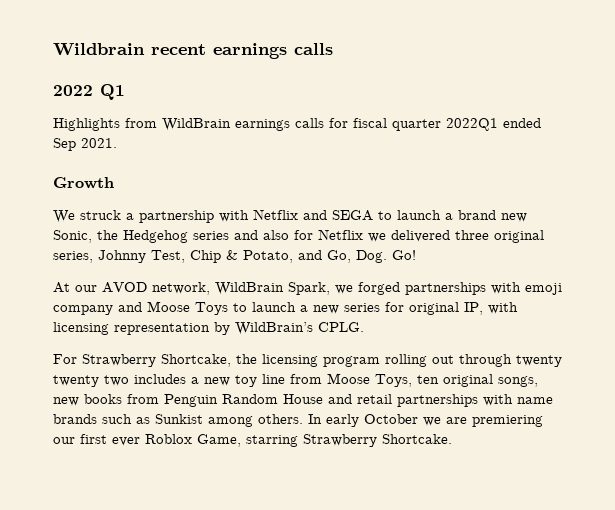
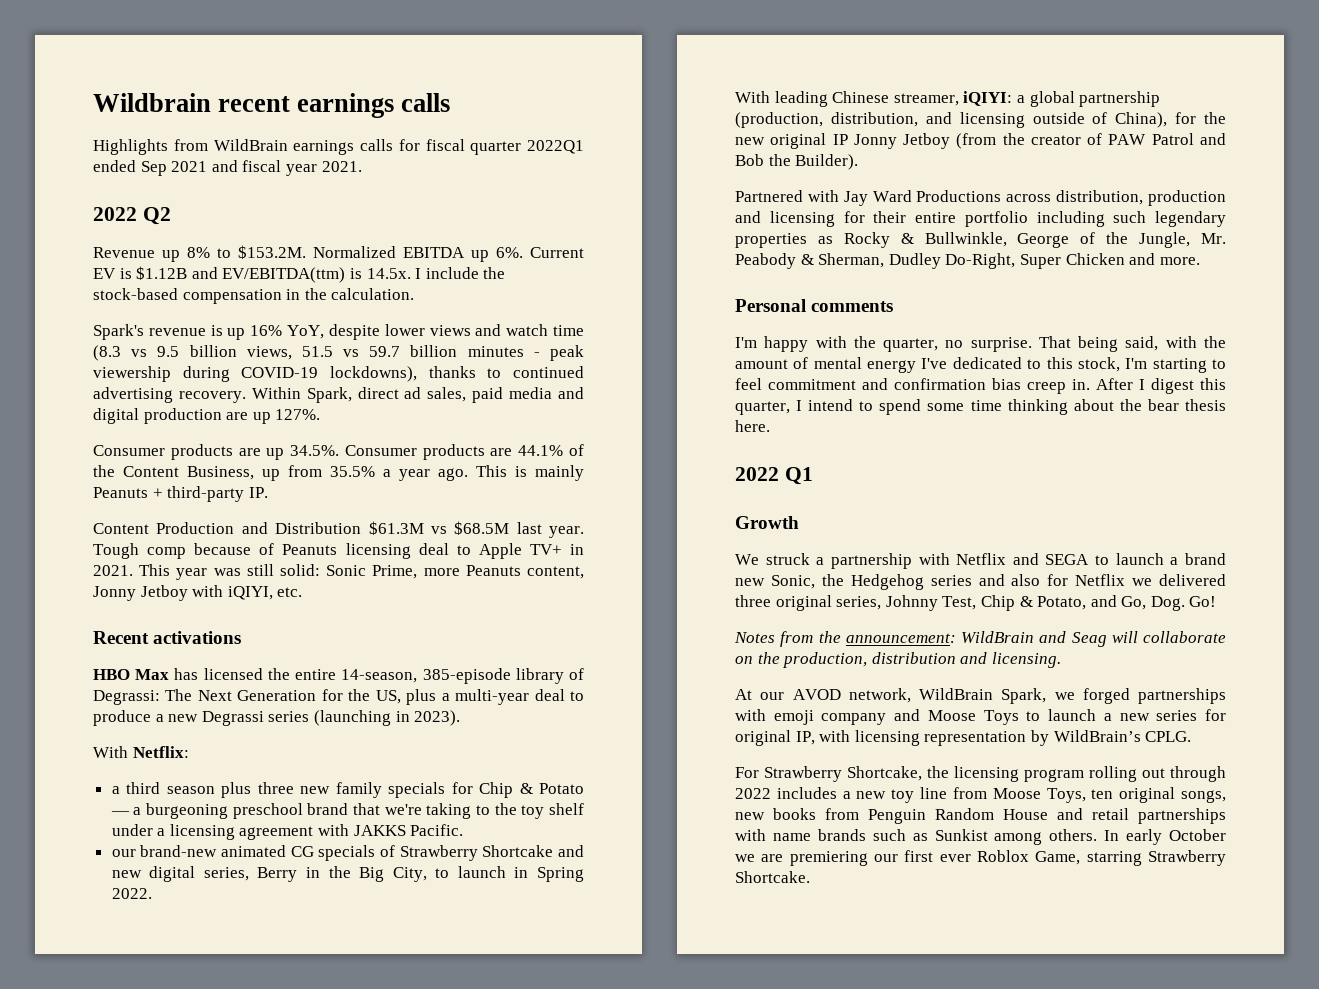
[53,84,125,100] // 2022 Q1 -> (451, 102) none
[81,138,117,148] 2021. -> [171,160,362,176] [93,207,171,225] [93,245,584,262] [93,266,506,283] [93,288,415,304] [93,324,584,340] [93,345,584,361] [93,366,584,382] [93,387,585,403] [93,408,321,424] [93,444,584,460] [93,465,584,481] [93,486,268,502] [93,521,584,538] [93,543,585,559] [93,564,584,580] [93,585,303,601] [93,631,242,644] [93,668,584,684] [93,689,584,705] [93,710,461,726] [93,746,189,758] [111,782,584,798] [110,803,585,819] [111,824,464,840] [111,845,585,861] [111,866,584,882] [111,888,152,899] [735,91,1161,107] [735,112,1226,128] [735,133,1226,149] [735,154,859,170] [735,190,1226,206] [735,211,1226,227] [735,232,1226,248] [735,253,1200,269] [735,299,894,312] [735,336,1226,352] [735,357,1226,373] [735,378,1226,394] [735,399,1226,415] [735,420,770,432] [735,467,813,485] 2021 and fiscal year 2021. // 2022 Q2 // Revenue up 8% to $153.2M. Normalized EBITDA up 6%. Current EV is $1.12B and EV/EBITDA(ttm) is 14.5x. I include the stock-based compensation in the calculation. // Spark's revenue is up 16% YoY, despite lower views and watch time (8.3 vs 9.5 billion views, 51.5 vs 59.7 billion minutes - peak viewership during COVID-19 lockdowns), thanks to continued advertising recovery. Within Spark, direct ad sales, paid media and digital production are up 127%. // Consumer products are up 34.5%. Consumer products are 44.1% of the Content Business, up from 35.5% a year ago. This is mainly Peanuts + third-party IP. // Content Production and Distribution $61.3M vs $68.5M last year. Tough comp because of Peanuts licensing deal to Apple TV+ in 2021. This year was still solid: Sonic Prime, more Peanuts content, Jonny Jetboy with iQIYI, etc. // Recent activations // HBO Max has licensed the entire 14-season, 385-episode library of Degrassi: The Next Generation for the US, plus a multi-year deal to produce a new Degrassi series (launching in 2023). // With Netflix: // a third season plus three new family specials for Chip & Potato — a burgeoning preschool brand that we're taking to the toy shelf under a licensing agreement with JAKKS Pacific. // our brand-new animated CG specials of Strawberry Shortcake and new digital series, Berry in the Big City, to launch in Spring 2022. // With leading Chinese streamer, iQIYI: a global partnership (production, distribution, and licensing outside of China), for the new original IP Jonny Jetboy (from the creator of PAW Patrol and Bob the Builder). // Partnered with Jay Ward Productions across distribution, production and licensing for their entire portfolio including such legendary properties as Rocky & Bullwinkle, George of the Jungle, Mr. Peabody & Sherman, Dudley Do-Right, Super Chicken and more. // Personal comments // I'm happy with the quarter, no surprise. That being said, with the amount of mental energy I've dedicated to this stock, I'm starting to feel commitment and confirmation bias creep in. After I digest this quarter, I intend to spend some time thinking about the bear thesis here. // 2022 Q1
(416, 255) none -> [734,631,1226,647] [735,652,1061,668] // Notes from the announcement: WildBrain and Seag will collaborate on the production, distribution and licensing.
[516,355,562,367] [53,375,129,387] twenty twenty two -> [735,788,771,799] 2022

